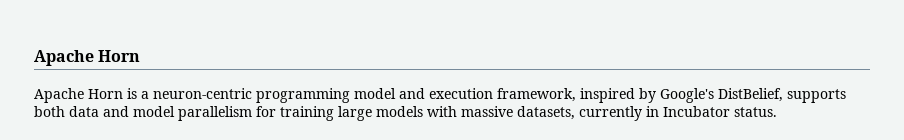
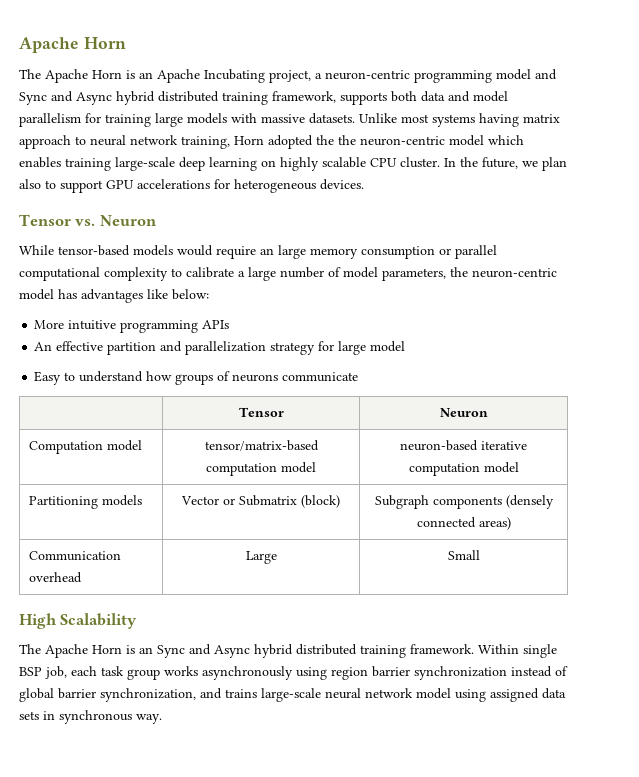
[34,88,137,103] Apache Horn is -> [19,69,311,83] The Apache Horn is an Apache Incubating project,
[429,88,783,103] execution framework, inspired by Google's DistBelief, -> [19,91,336,105] Sync and Async hybrid distributed training framework,
[517,106,777,121] datasets, currently in Incubator status. -> [309,113,560,127] [19,135,524,149] [19,157,567,171] [19,179,364,193] [19,214,157,226] [19,245,497,259] [19,267,557,281] [19,289,209,303] [34,320,230,333] [34,341,406,355] [34,371,359,385] [238,407,284,417] [439,408,488,417] [28,440,142,454] [204,440,319,451] [206,462,316,476] [400,440,527,451] [408,462,519,476] [28,495,142,509] [181,495,340,508] [374,495,554,509] [416,517,511,530] [28,551,121,561] [28,572,82,583] [245,551,277,564] [447,550,480,560] [19,613,138,629] [19,644,557,658] [19,666,568,680] [19,688,566,702] [19,710,162,724] datasets. Unlike most systems having matrix approach to neural network training, Horn adopted the the neuron-centric model which enables training large-scale deep learning on highly scalable CPU cluster. In the future, we plan also to support GPU accelerations for heterogeneous devices. // Tensor vs. Neuron // While tensor-based models would require an large memory consumption or parallel computational complexity to calibrate a large number of model parameters, the neuron-centric model has advantages like below: // More intuitive programming APIs // An effective partition and parallelization strategy for large model // Easy to understand how groups of neurons communicate // | Tensor | Neuron // Computation model | tensor/matrix-based computation model | neuron-based iterative computation model // Partitioning models | Vector or Submatrix (block) | Subgraph components (densely connected areas) // Communication overhead | Large | Small // High Scalability // The Apache Horn is an Sync and Async hybrid distributed training framework. Within single BSP job, each task group works asynchronously using region barrier synchronization instead of global barrier synchronization, and trains large-scale neural network model using assigned data sets in synchronous way.

